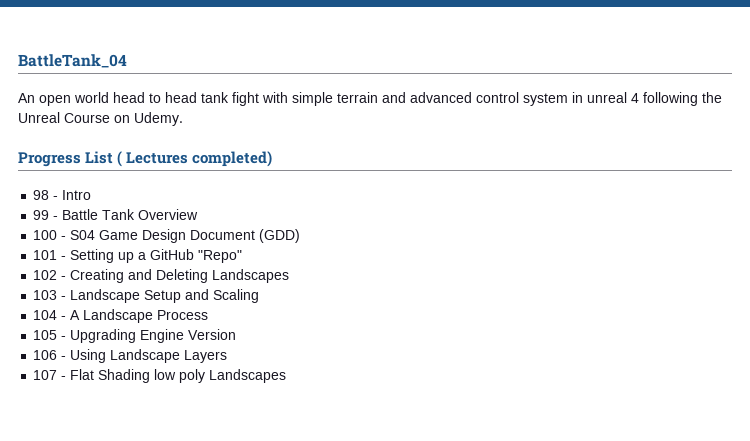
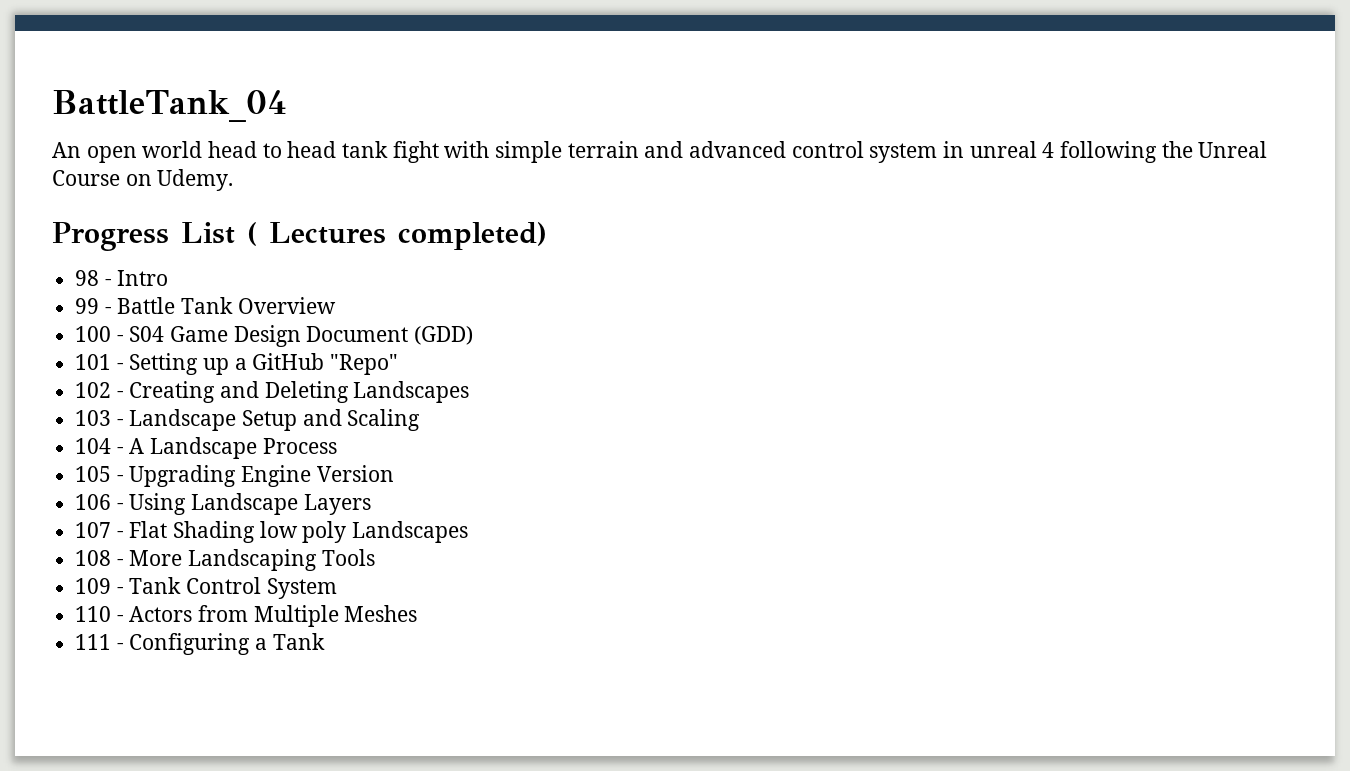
(287, 376) none -> [75,549,375,571] [75,577,337,599] [75,605,418,627] [75,633,325,655] // 108 - More Landscaping Tools // 109 - Tank Control System // 110 - Actors from Multiple Meshes // 111 - Configuring a Tank

